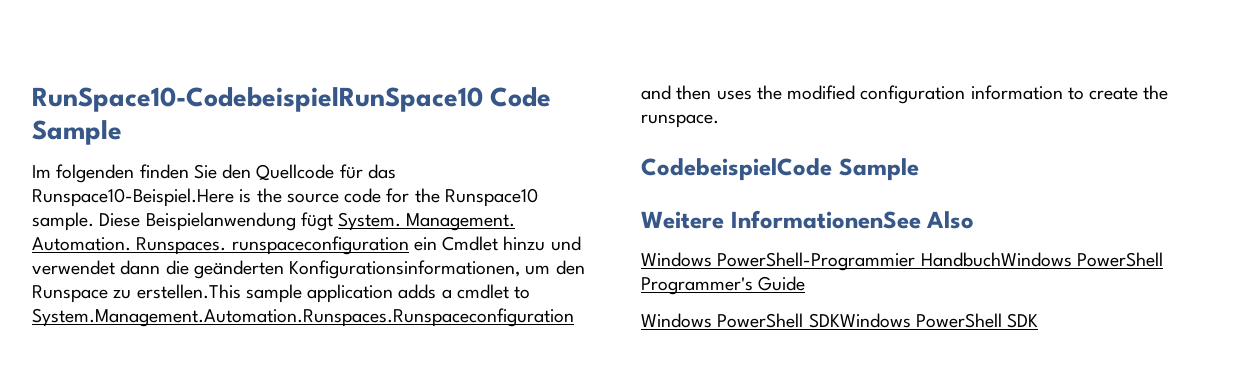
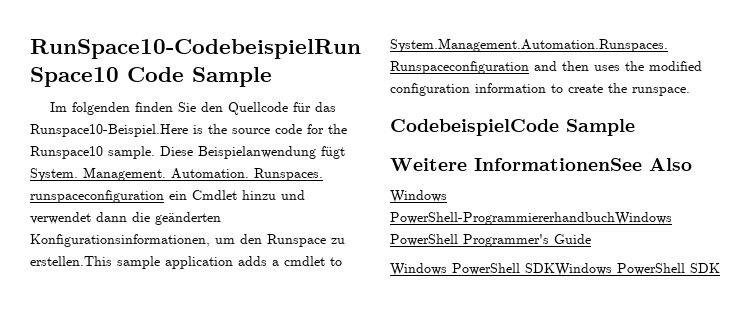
[717,252,1072,271] PowerShell-Programmier HandbuchWindows -> [390,212,672,225] PowerShell-ProgrammiererhandbuchWindows

